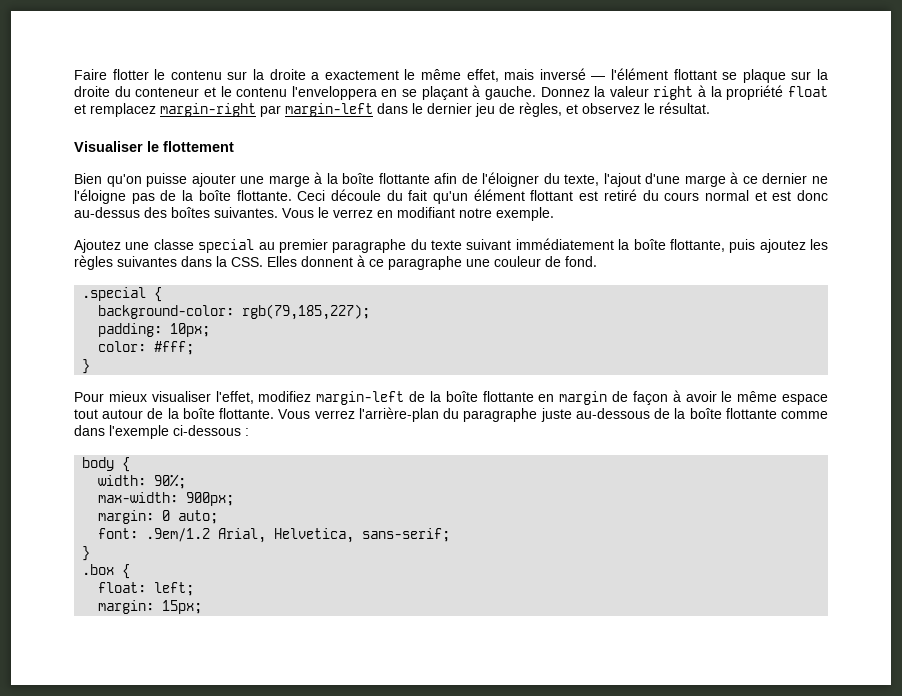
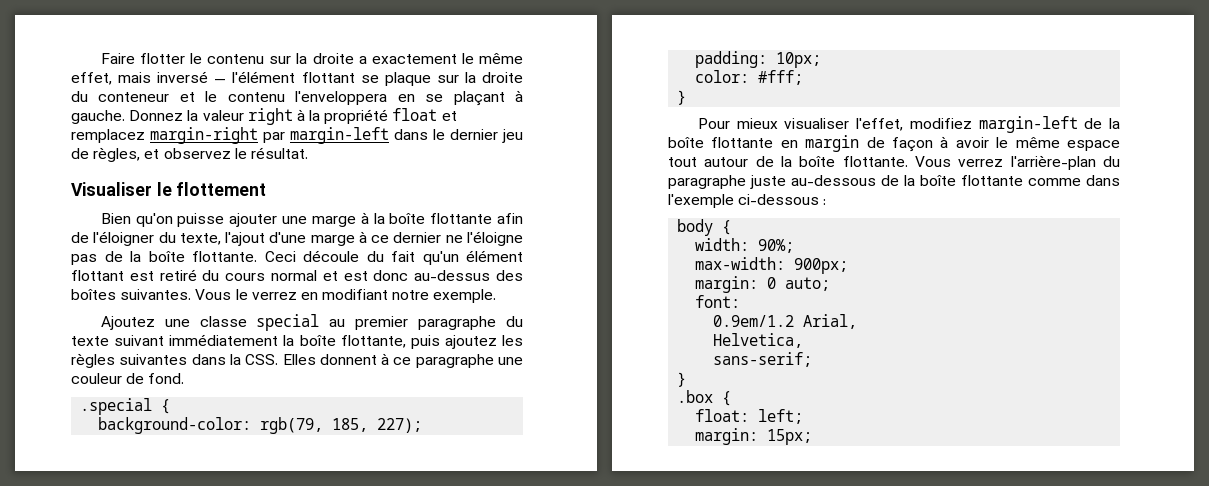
[242,304,371,320] rgb(79,185,227); -> [260,417,423,434] rgb(79, 185, 227);
[146,528,211,542] .9em/1.2 -> [713,315,795,327] // 0.9em/1.2
(267, 535) none -> (858, 321) //
(355, 535) none -> (804, 340) //

